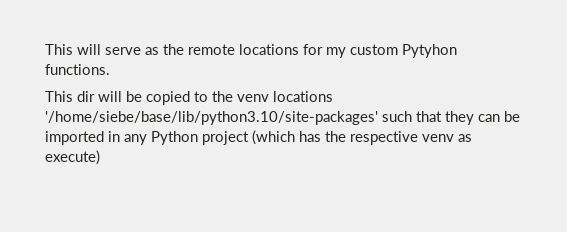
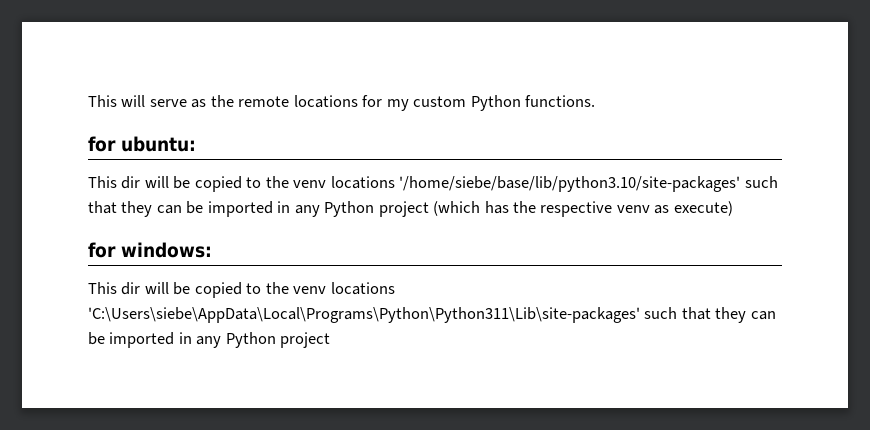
[402,44,457,58] Pytyhon -> [470,95,521,111] Python
(110, 69) none -> [88,136,196,152] // for ubuntu:
(100, 157) none -> [88,242,212,258] [88,282,395,298] [88,307,776,323] [88,332,331,348] // for windows: // This dir will be copied to the venv locations 'C:\Users\siebe\AppData\Local\Programs\Python\Python311\Lib\site-packages' such that they can be imported in any Python project

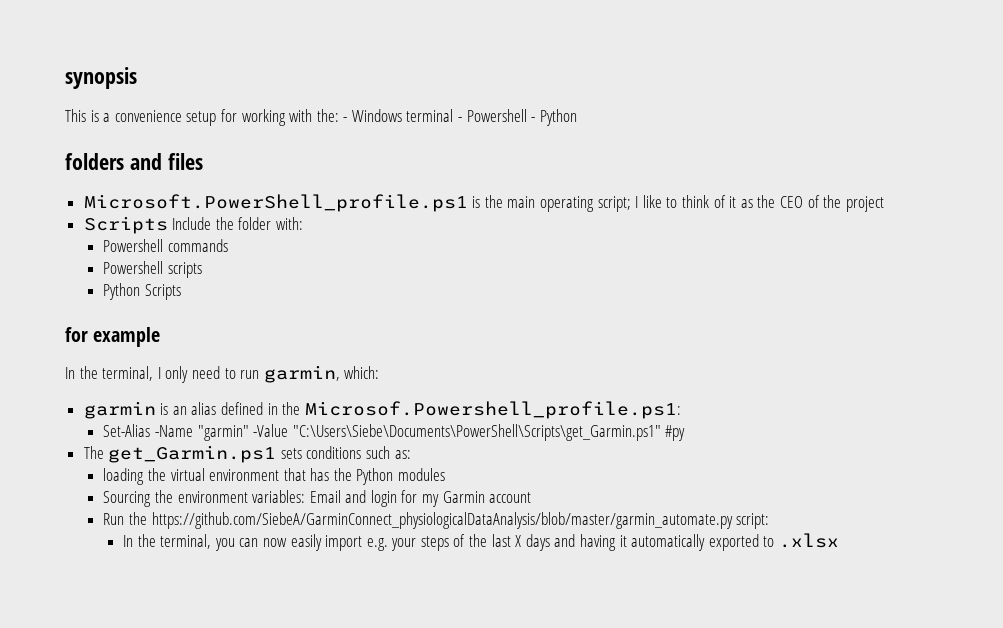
[88,95,596,111] [88,136,196,152] [88,176,778,192] [88,201,733,217] [88,242,212,258] [88,282,395,298] [88,307,776,323] [88,332,331,348] This will serve as the remote locations for my custom Python functions. // for ubuntu: // This dir will be copied to the venv locations '/home/siebe/base/lib/python3.10/site-packages' such that they can be imported in any Python project (which has the respective venv as execute) // for windows: // This dir will be copied to the venv locations 'C:\Users\siebe\AppData\Local\Programs\Python\Python311\Lib\site-packages' such that they can be imported in any Python project -> [65,67,137,89] [65,109,577,126] [65,153,203,170] [83,194,884,212] [83,216,304,234] [103,239,228,252] [103,261,202,278] [103,283,181,300] [65,327,161,347] [65,365,380,383] [83,401,681,419] [103,424,686,441] [83,445,411,463] [103,468,446,485] [103,490,532,507] [103,512,770,529] [122,533,839,551] synopsis // This is a convenience setup for working with the: - Windows terminal - Powershell - Python // folders and files // Microsoft.PowerShell_profile.ps1 is the main operating script; I like to think of it as the CEO of the project // Scripts Include the folder with: // Powershell commands // Powershell scripts // Python Scripts // for example // In the terminal, I only need to run garmin, which: // garmin is an alias defined in the Microsof.Powershell_profile.ps1: // Set-Alias -Name "garmin" -Value "C:\Users\Siebe\Documents\PowerShell\Scripts\get_Garmin.ps1" #py // The get_Garmin.ps1 sets conditions such as: // loading the virtual environment that has the Python modules // Sourcing the environment variables: Email and login for my Garmin account // Run the https://github.com/SiebeA/GarminConnect_physiologicalDataAnalysis/blob/master/garmin_automate.py script: // In the terminal, you can now easily import e.g. your steps of the last X days and having it automatically exported to .xlsx

